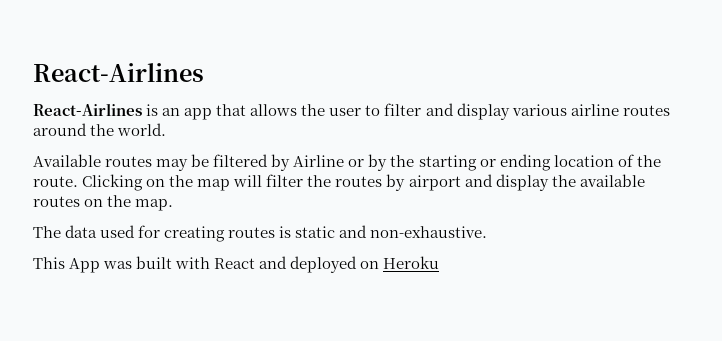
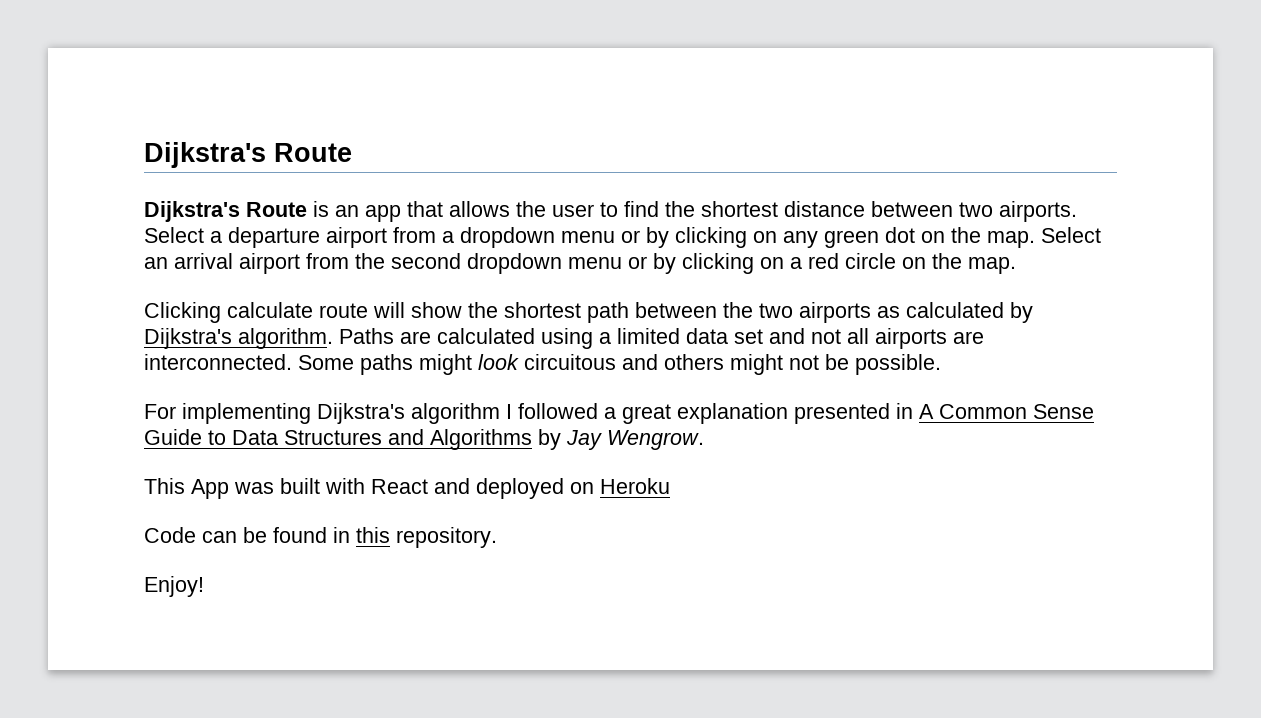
[33,63,204,82] [33,103,142,116] React-Airlines // React-Airlines -> [144,142,352,168] [144,201,307,222] Dijkstra's Route // Dijkstra's Route
[384,103,670,120] [33,123,167,136] [33,154,661,171] [33,174,645,191] [33,195,174,211] [33,225,488,242] filter and display various airline routes around the world. // Available routes may be filtered by Airline or by the starting or ending location of the route. Clicking on the map will filter the routes by airport and display the available routes on the map. // The data used for creating routes is static and non-exhaustive. -> [624,201,1077,222] [144,227,1101,248] [144,253,1016,274] [144,302,1033,323] [144,328,984,349] [144,354,941,375] [144,403,1094,424] [144,429,704,450] find the shortest distance between two airports. Select a departure airport from a dropdown menu or by clicking on any green dot on the map. Select an arrival airport from the second dropdown menu or by clicking on a red circle on the map. // Clicking calculate route will show the shortest path between the two airports as calculated by Dijkstra's algorithm. Paths are calculated using a limited data set and not all airports are interconnected. Some paths might look circuitous and others might not be possible. // For implementing Dijkstra's algorithm I followed a great explanation presented in A Common Sense Guide to Data Structures and Algorithms by Jay Wengrow.
(440, 262) none -> [144,527,497,548] [144,576,204,597] // Code can be found in this repository. // Enjoy!

